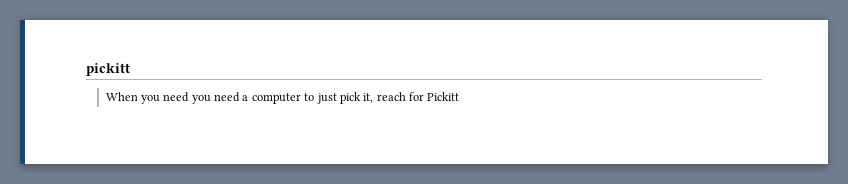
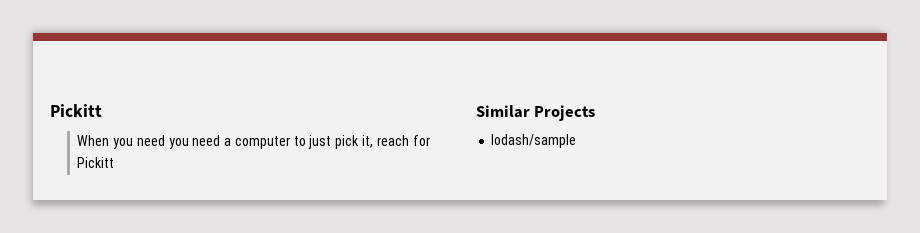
[86,63,130,76] pickitt -> [50,104,102,117] Pickitt
(460, 96) none -> [476,105,596,121] [491,134,577,148] // Similar Projects // lodash/sample

